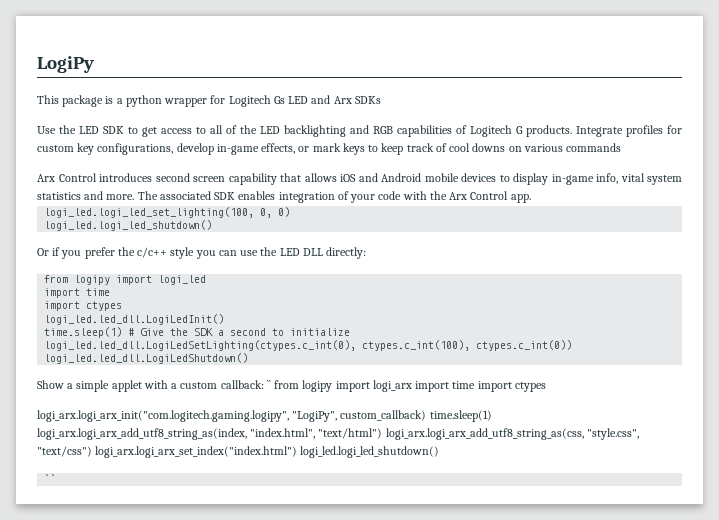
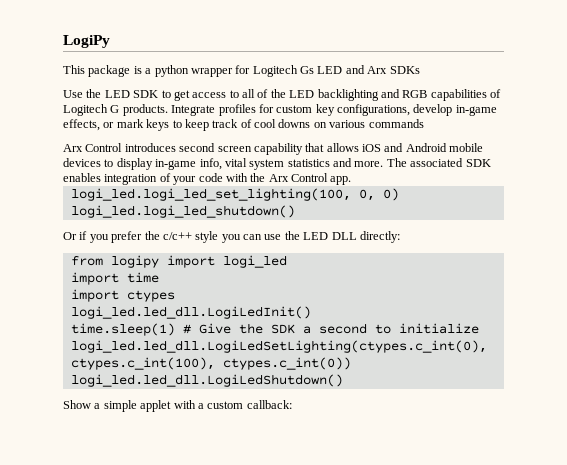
[266,380,546,392] [37,410,492,422] [37,428,639,440] [37,446,440,458] [44,474,57,482] `` from logipy import logi_arx import time import ctypes // logi_arx.logi_arx_init("com.logitech.gaming.logipy", "LogiPy", custom_callback) time.sleep(1) logi_arx.logi_arx_add_utf8_string_as(index, "index.html", "text/html") logi_arx.logi_arx_add_utf8_string_as(css, "style.css", "text/css") logi_arx.logi_arx_set_index("index.html") logi_led.logi_led_shutdown() // `` -> (292, 404) none

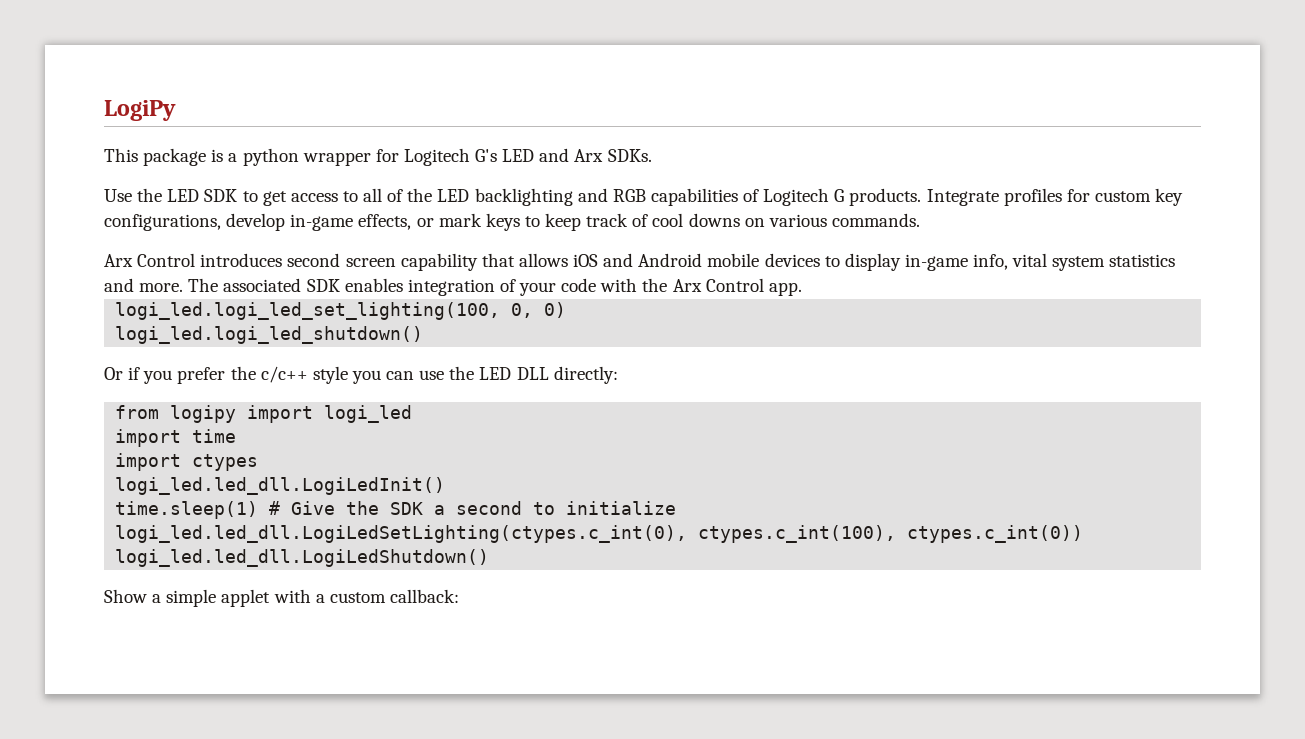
[300,66,314,74] Gs -> [475,149,498,162] G's
[389,66,420,74] SDKs -> [607,149,652,162] SDKs.
[368,119,424,128] commands -> [831,213,920,227] commands.

